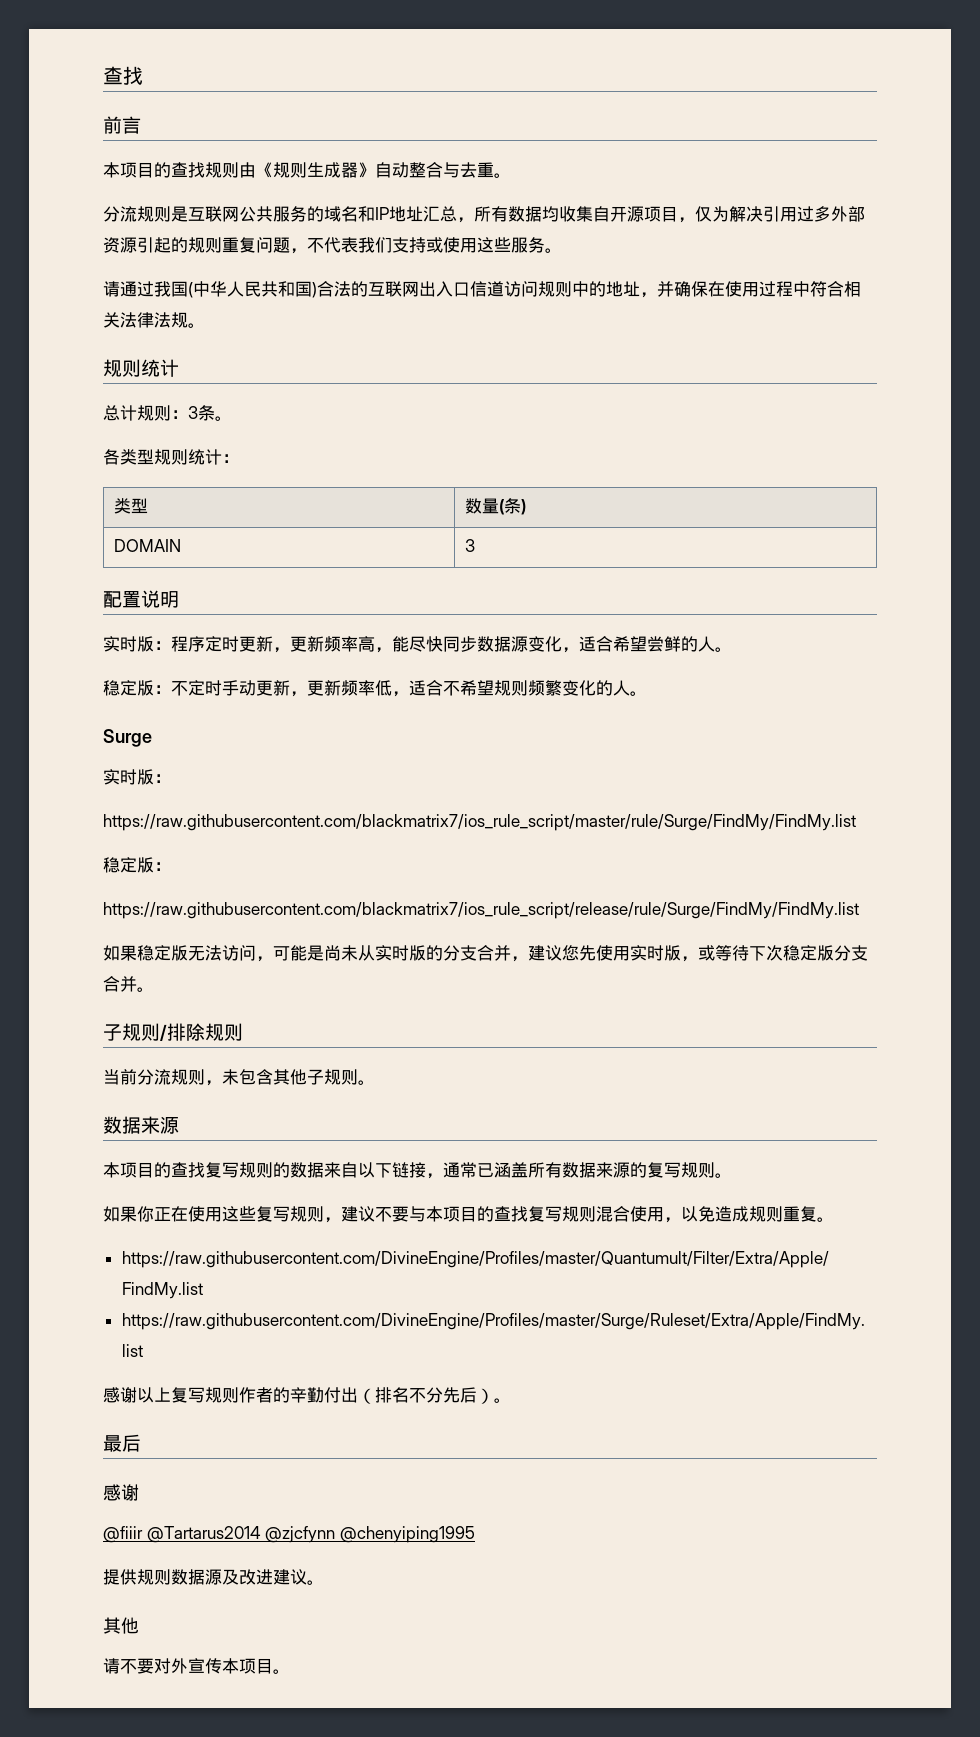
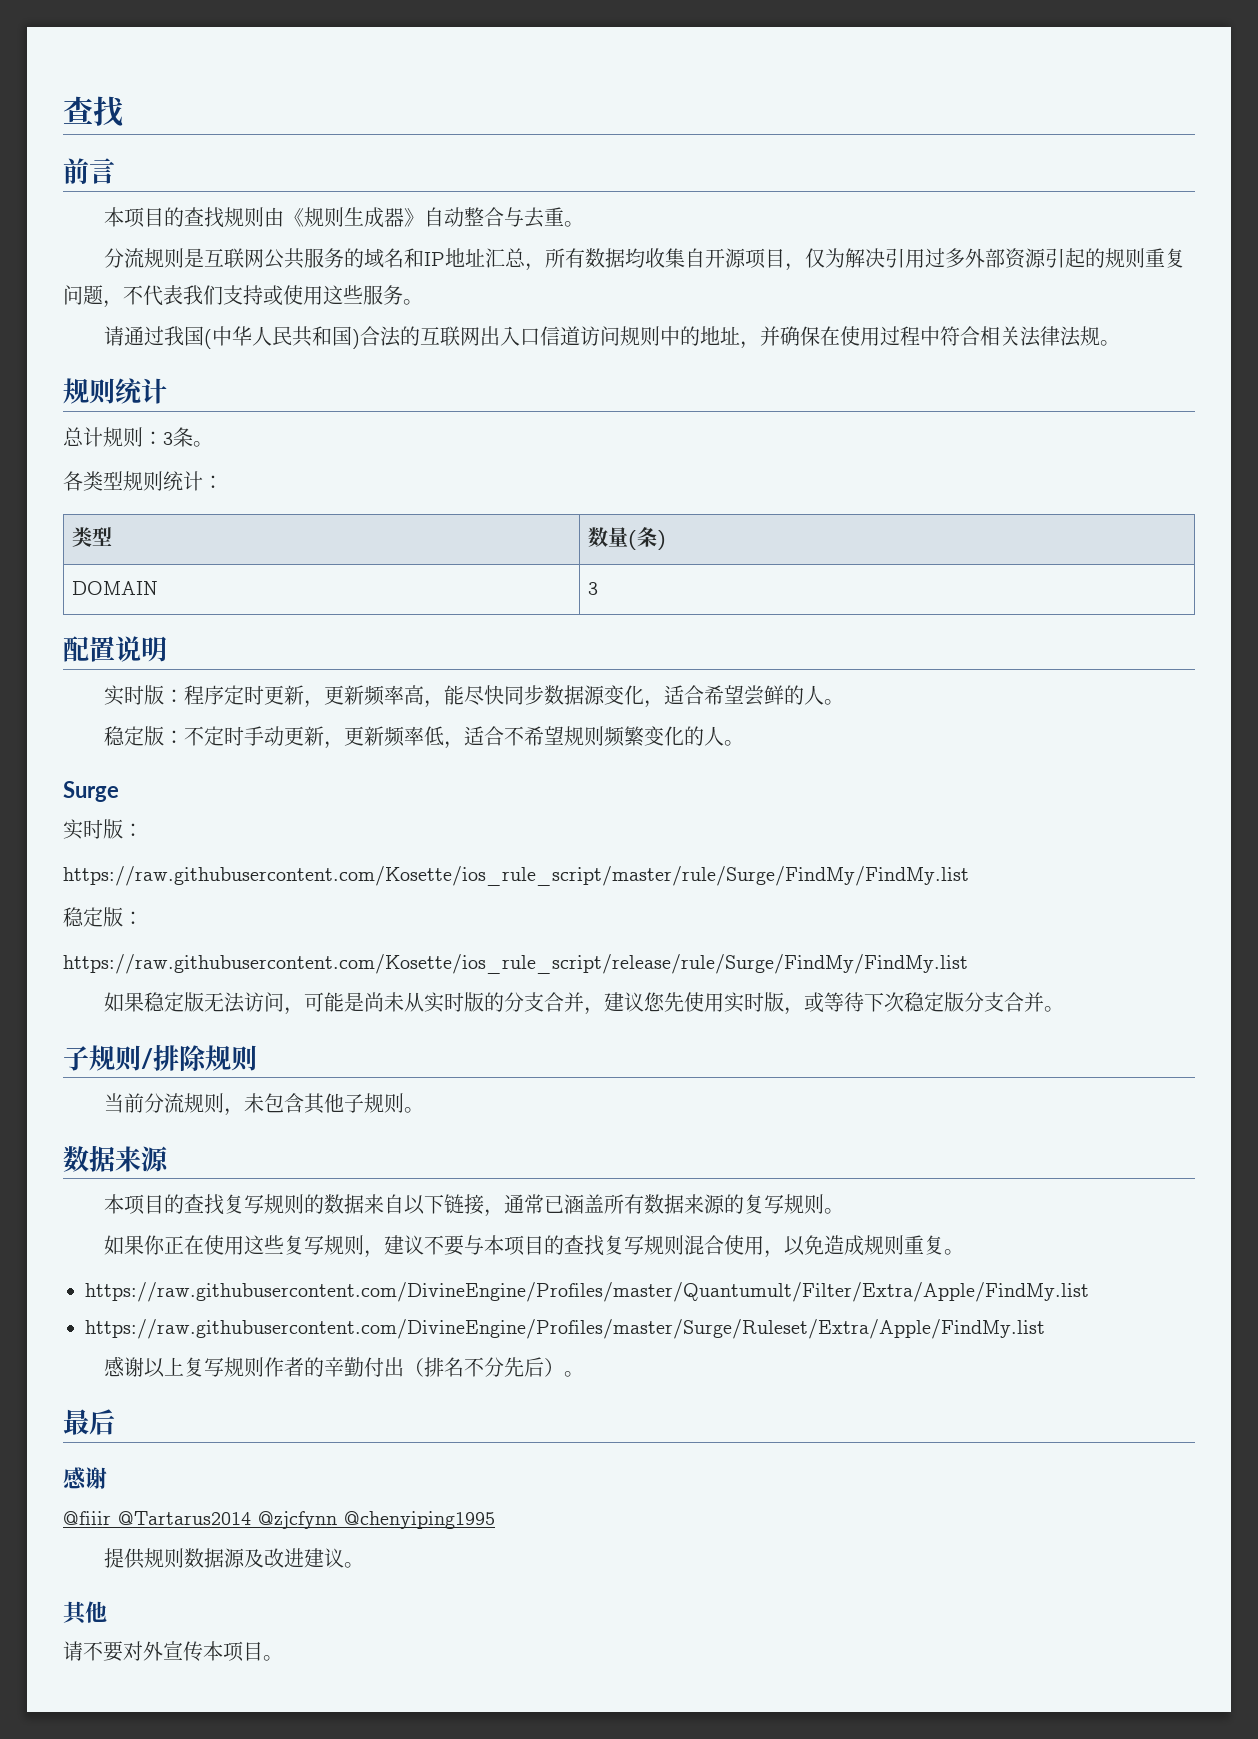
[103,814,856,831] https://raw.githubusercontent.com/blackmatrix7/ios_rule_script/master/rule/Surge/FindMy/FindMy.list -> [63,866,969,886] https://raw.githubusercontent.com/Kosette/ios_rule_script/master/rule/Surge/FindMy/FindMy.list
[103,902,859,919] https://raw.githubusercontent.com/blackmatrix7/ios_rule_script/release/rule/Surge/FindMy/FindMy.list -> [63,954,968,974] https://raw.githubusercontent.com/Kosette/ios_rule_script/release/rule/Surge/FindMy/FindMy.list

